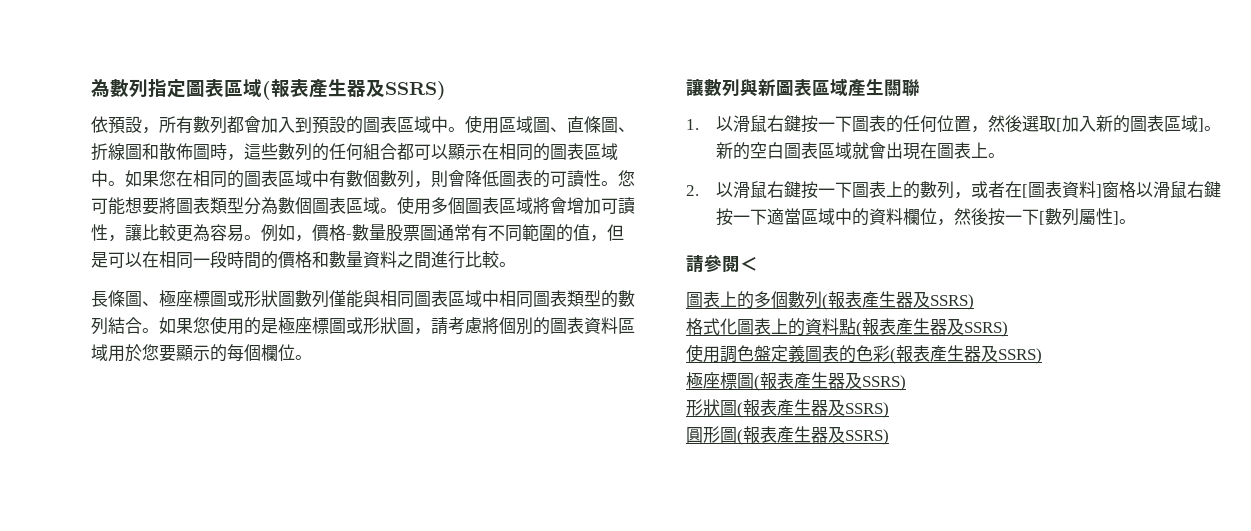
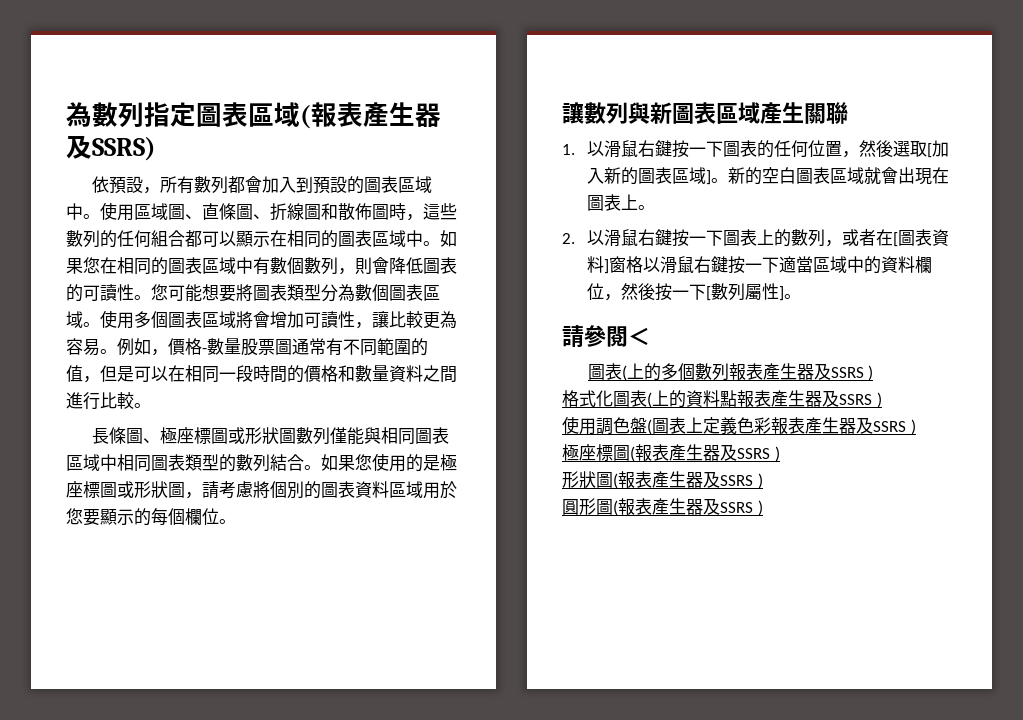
(720, 299) none -> [621,365,627,381] (
[822,291,974,310] (報表產生器及SSRS) -> [728,363,874,381] 報表產生器及SSRS )
(771, 326) none -> [647,392,652,408] (
[856,318,1008,337] (報表產生器及SSRS) -> [737,390,882,408] 報表產生器及SSRS )
[771,345,1042,364] 定義圖表的色彩(報表產生器及SSRS) -> [647,417,916,435] (圖表上定義色彩報表產生器及SSRS )
[862,375,906,391] SSRS) -> [737,446,780,462] SSRS )
[845,402,889,418] SSRS) -> [720,473,763,489] SSRS )
[845,429,889,445] SSRS) -> [720,500,763,516] SSRS )

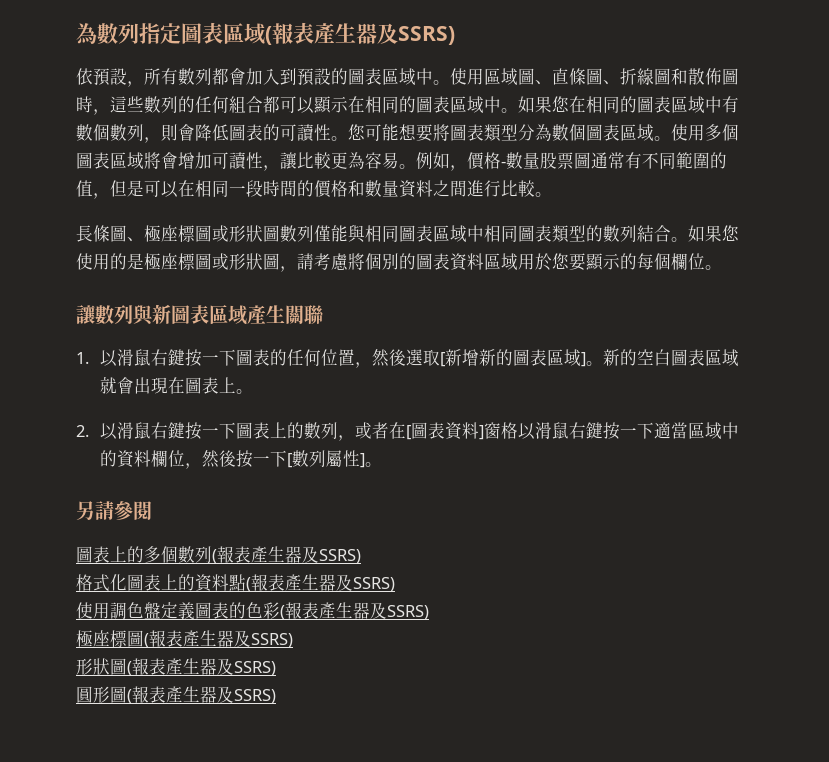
[931,140,949,157] [586,168,604,184] 加入 -> [445,349,480,366] 新增
(801, 296) none -> [76,501,95,520] 另
[628,327,650,345] [587,363,627,381] ＜ // 圖表( -> [76,546,110,563] // 圖表
[728,363,874,381] 報表產生器及SSRS ) -> [212,546,361,564] (報表產生器及SSRS)
[647,392,652,408] ( -> (161, 582) none
[737,390,882,408] 報表產生器及SSRS ) -> [246,574,395,592] (報表產生器及SSRS)
[647,417,916,435] (圖表上定義色彩報表產生器及SSRS ) -> [161,602,429,620] 定義圖表的色彩(報表產生器及SSRS)
[737,446,780,462] SSRS ) -> [251,633,293,648] SSRS)
[720,473,763,489] SSRS ) -> [234,661,276,676] SSRS)
[720,500,763,516] SSRS ) -> [234,689,276,704] SSRS)

